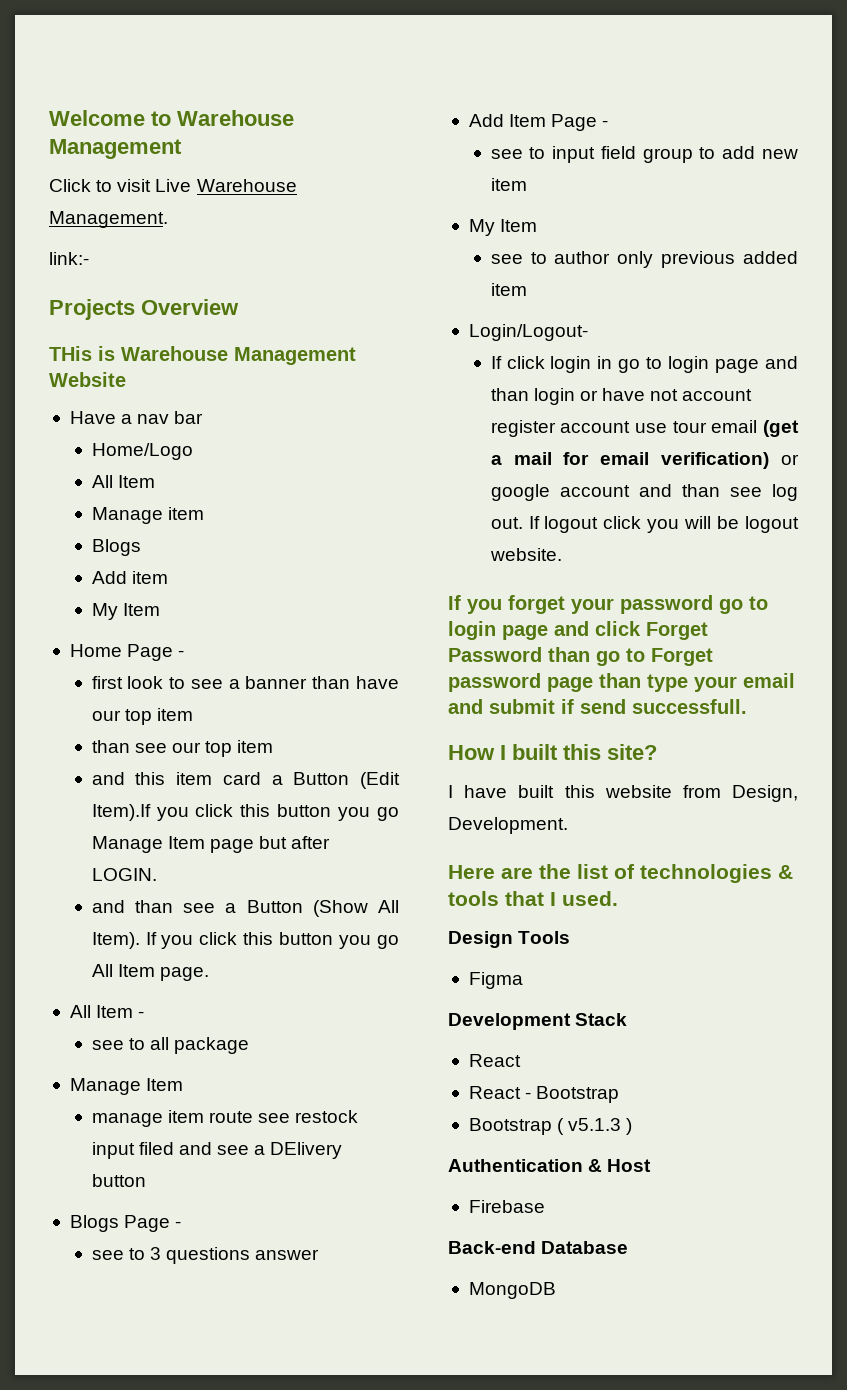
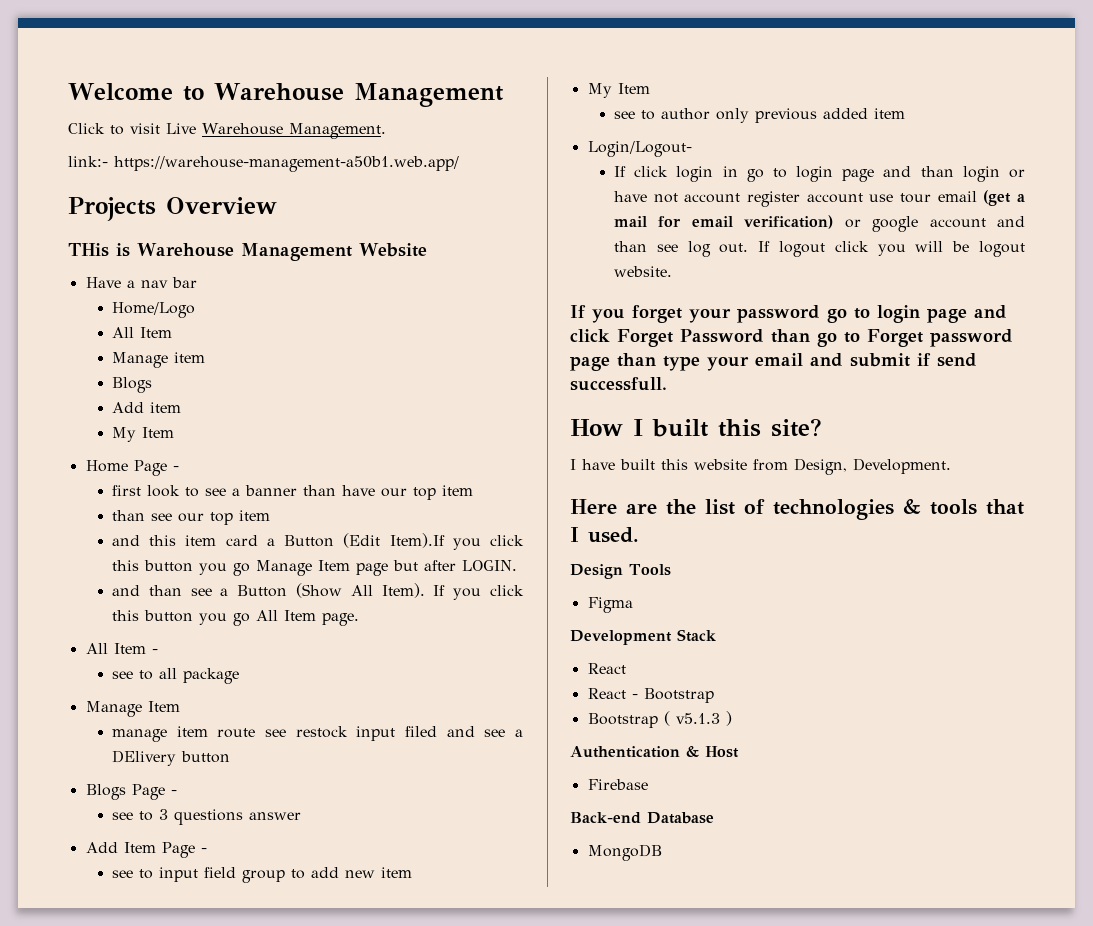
(89, 258) none -> [114,156,459,172] https://warehouse-management-a50b1.web.app/

